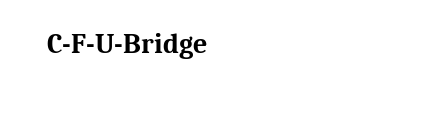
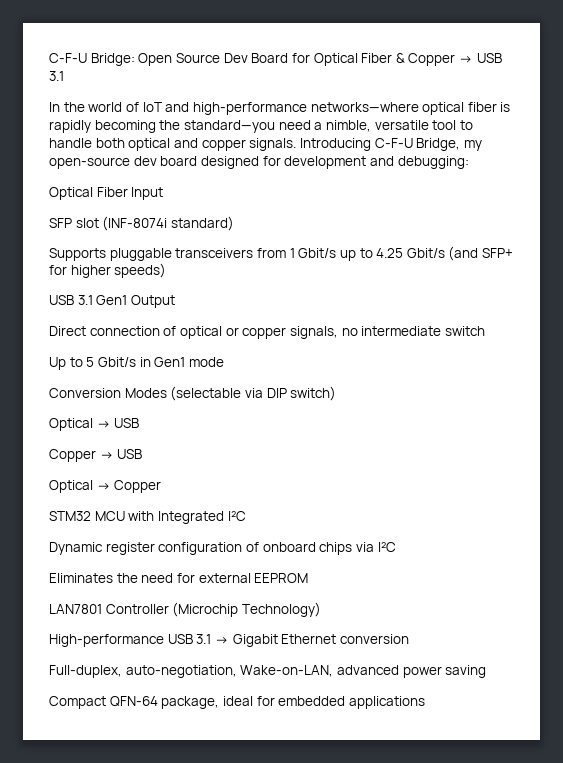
[47,33,207,59] C-F-U-Bridge -> [49,53,502,66] [49,71,64,81] [49,102,511,115] [49,120,473,133] [49,138,482,151] [49,156,469,169] [49,187,164,200] [49,216,234,231] [49,246,514,261] [49,263,167,278] [49,295,175,308] [49,326,485,339] [49,357,224,370] [49,386,337,401] [49,418,140,431] [49,449,143,462] [49,480,162,493] [49,511,246,524] [49,542,396,555] [49,573,309,583] [49,602,321,617] [49,634,409,647] [49,665,487,678] [49,696,425,709] C‑F‑U Bridge: Open Source Dev Board for Optical Fiber & Copper → USB 3.1 // In the world of IoT and high‑performance networks—where optical fiber is rapidly becoming the standard—you need a nimble, versatile tool to handle both optical and copper signals. Introducing C‑F‑U Bridge, my open‑source dev board designed for development and debugging: // Optical Fiber Input // SFP slot (INF‑8074i standard) // Supports pluggable transceivers from 1 Gbit/s up to 4.25 Gbit/s (and SFP+ for higher speeds) // USB 3.1 Gen1 Output // Direct connection of optical or copper signals, no intermediate switch // Up to 5 Gbit/s in Gen1 mode // Conversion Modes (selectable via DIP switch) // Optical → USB // Copper → USB // Optical → Copper // STM32 MCU with Integrated I²C // Dynamic register configuration of onboard chips via I²C // Eliminates the need for external EEPROM // LAN7801 Controller (Microchip Technology) // High-performance USB 3.1 → Gigabit Ethernet conversion // Full‑duplex, auto-negotiation, Wake-on-LAN, advanced power saving // Compact QFN‑64 package, ideal for embedded applications

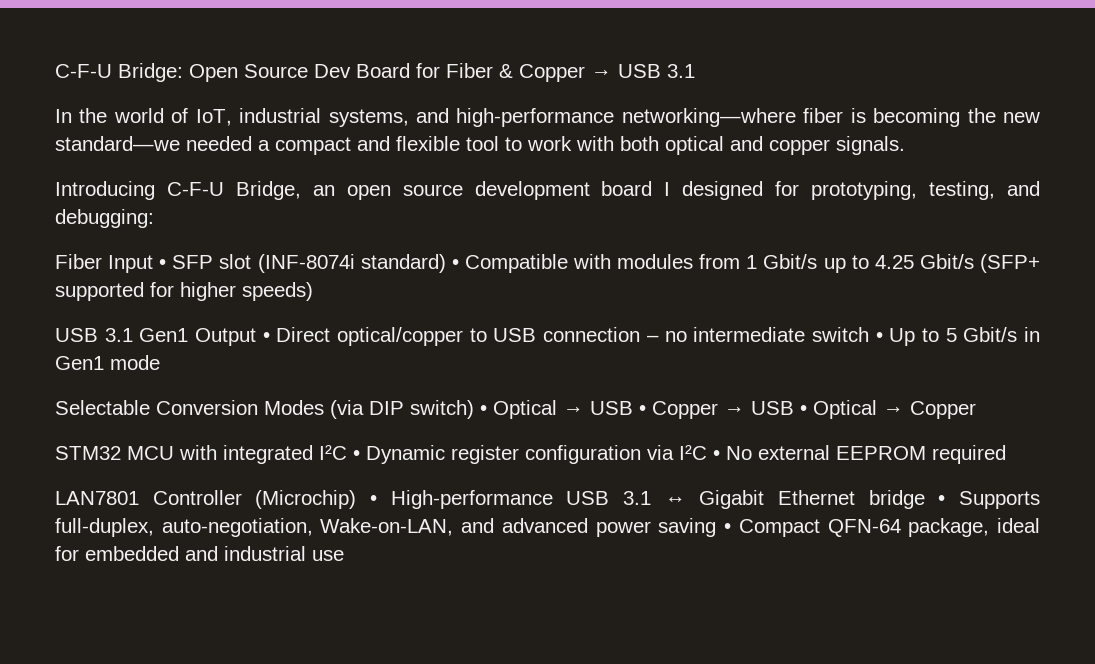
[313,53,358,66] Optical -> (440, 70) none
[142,102,465,115] IoT and high‑performance networks—where optical -> [195,108,796,127] IoT, industrial systems, and high-performance networking—where
[49,120,91,133] rapidly -> (866, 115) none
[183,120,473,133] [49,138,92,148] standard—you need a nimble, versatile tool to handle -> [1003,112,1040,123] [55,136,614,155] new standard—we needed a compact and flexible tool to work with
(297, 144) none -> (905, 145) //
[463,140,482,151] [49,156,367,169] my open‑source dev board designed for development -> [312,181,996,200] an open source development board I designed for prototyping, testing,
[49,187,93,200] Optical -> (154, 218) none
(164, 193) // -> [159,259,167,269] •
[49,248,254,261] // Supports pluggable transceivers -> [451,254,694,273] • Compatible with modules
[448,246,514,261] (and SFP+ -> [979,254,1040,273] [55,282,144,301] (SFP+ supported
[49,326,338,339] // Direct connection of optical or copper signals, -> [262,327,659,346] • Direct optical/copper to USB connection –
(485, 331) // -> [875,332,883,342] •
(224, 362) none -> [55,400,150,415] Selectable
[170,386,263,401] (selectable via -> [330,400,364,419] (via
(337, 393) // -> [480,405,487,415] •
[49,449,143,462] // Copper → USB // -> [639,401,807,419] • Copper → USB •
[157,511,246,524] Integrated I²C // -> [223,445,360,464] integrated I²C •
[245,542,353,555] of onboard chips -> (641, 454) none
[49,573,195,583] // Eliminates the need for -> [713,446,752,460] • No
(309, 578) none -> [932,445,1006,464] required
[172,602,321,617] (Microchip Technology) // -> [255,490,378,509] (Microchip) •
[214,637,229,644] → -> [664,496,686,505] ↔
[339,634,409,644] [49,665,122,678] conversion // Full‑duplex, -> [868,490,1040,509] [55,518,154,537] bridge • Supports full-duplex,
(334, 671) none -> [461,518,495,533] and
(487, 671) // -> [724,523,732,533] •
[348,696,425,709] applications -> [185,546,344,561] and industrial use

